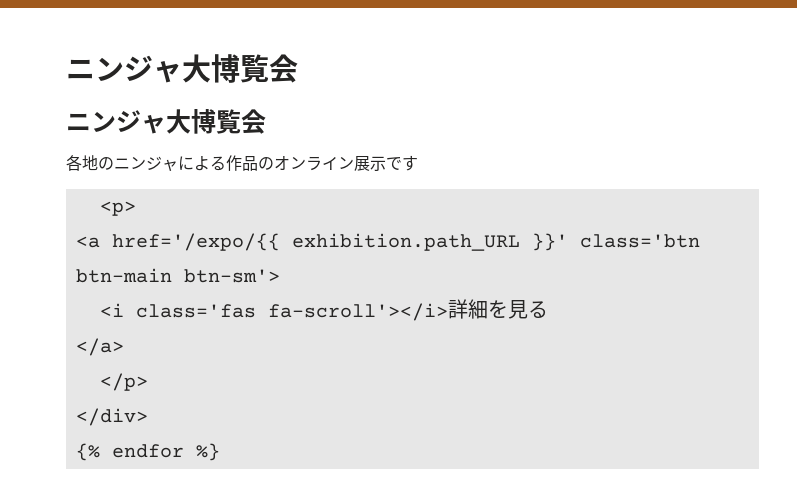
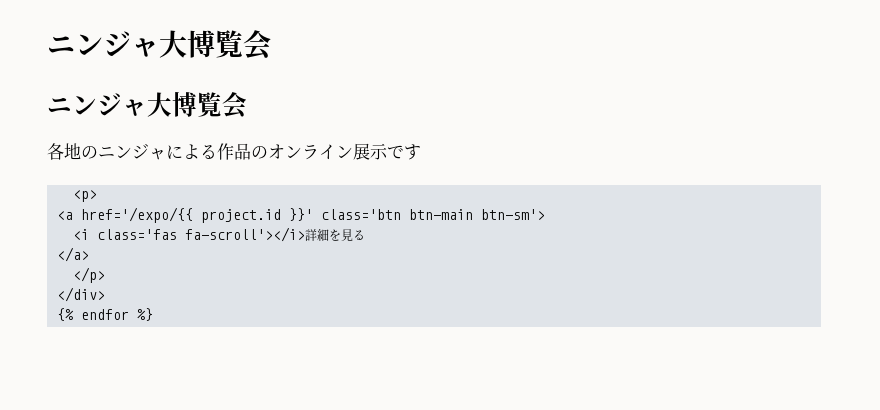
[291,233,520,251] exhibition.path_URL -> [201,209,282,223] project.id

